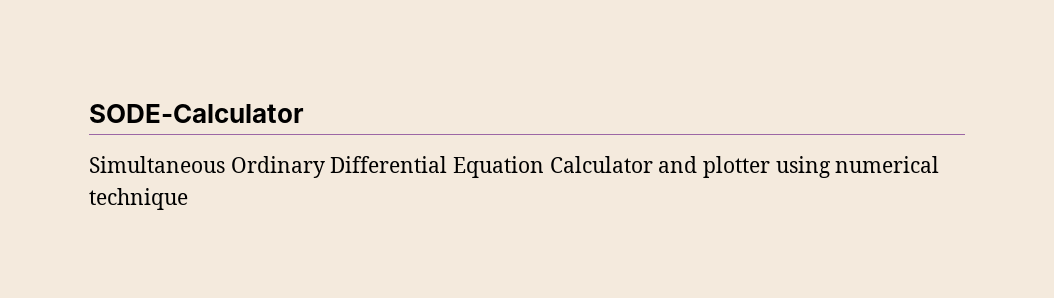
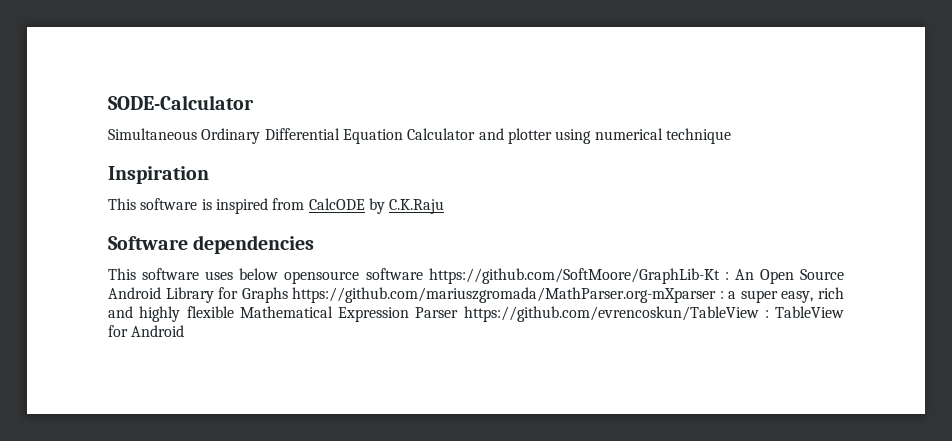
(188, 199) none -> [108,166,209,184] [108,198,445,214] [108,235,315,254] [108,268,845,284] [108,287,844,303] [108,306,844,322] [108,325,185,337] // Inspiration // This software is inspired from CalcODE by C.K.Raju // Software dependencies // This software uses below opensource software https://github.com/SoftMoore/GraphLib-Kt : An Open Source Android Library for Graphs https://github.com/mariuszgromada/MathParser.org-mXparser : a super easy, rich and highly flexible Mathematical Expression Parser https://github.com/evrencoskun/TableView : TableView for Android

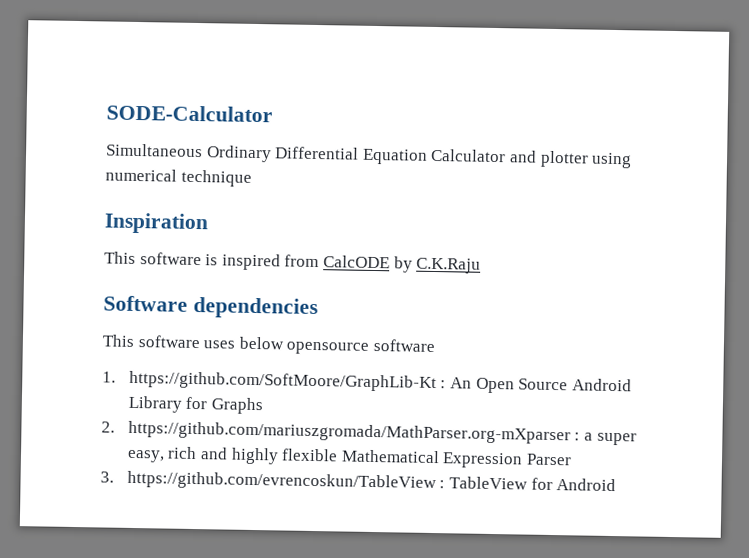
(423, 274) none -> [102,371,116,383] // 1.
(288, 295) none -> [101,421,115,433] // 2.
(459, 312) none -> [100,471,114,483] // 3.

